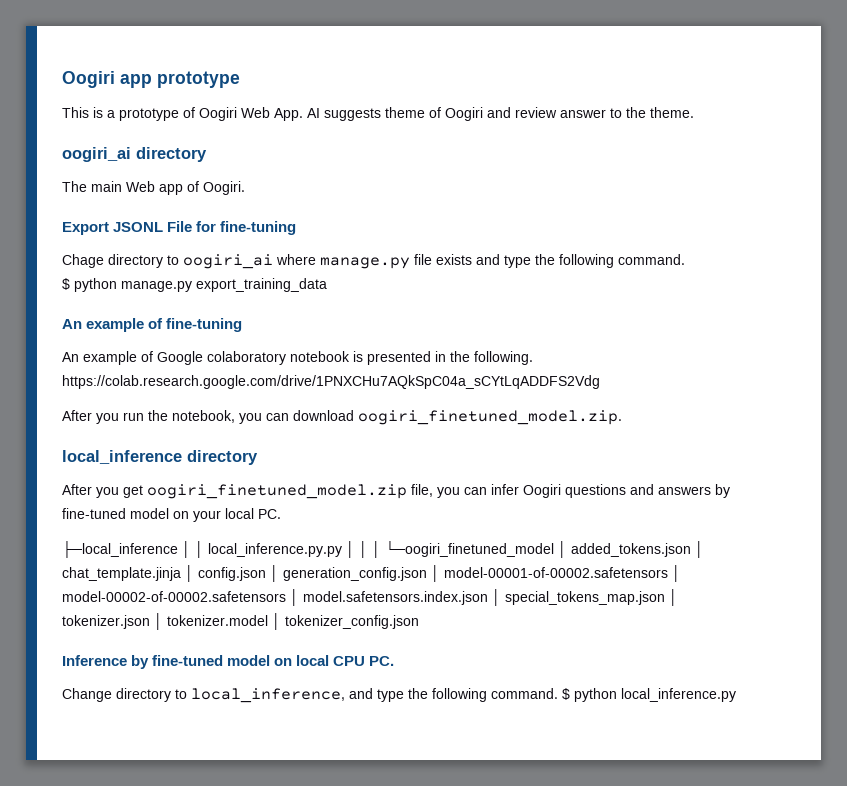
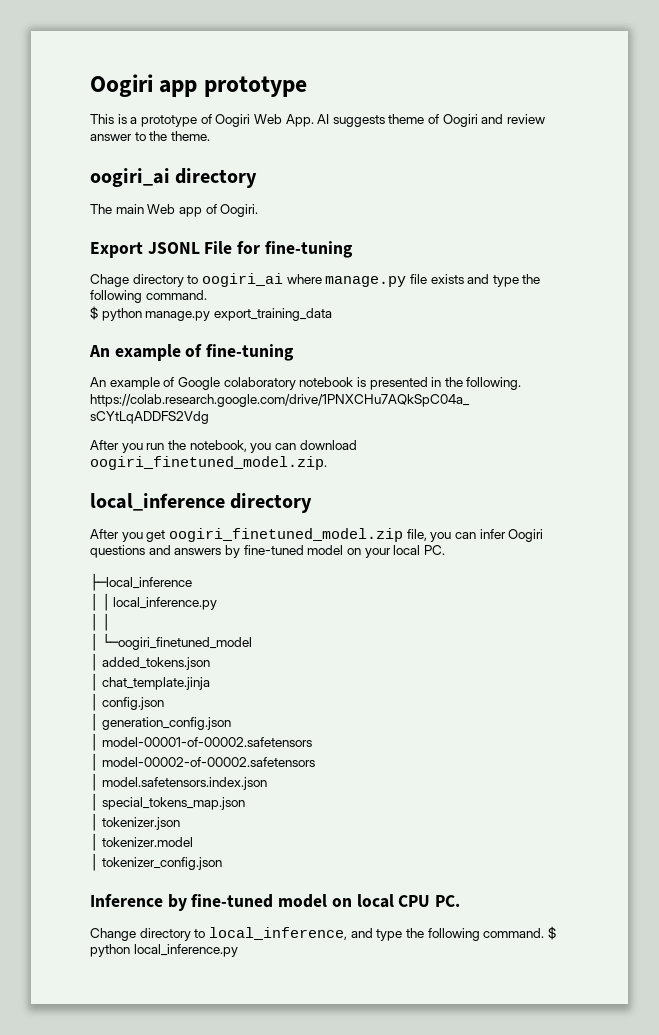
[182,541,368,558] │ │ local_inference.py.py │ │ -> [90,593,218,611] [90,613,110,631] // │ │ local_inference.py // │ │ //
(554, 549) none -> (252, 641) //
(691, 550) none -> (210, 663) //
(181, 574) none -> (210, 683) //
(266, 574) none -> (164, 703) //
(427, 574) none -> (231, 723) //
(668, 572) none -> (312, 742) //
(286, 596) none -> (315, 762) //
(488, 598) none -> (267, 783) //
(665, 598) none -> (245, 803) //
(150, 622) none -> (180, 823) //
(268, 620) none -> (193, 842) //

